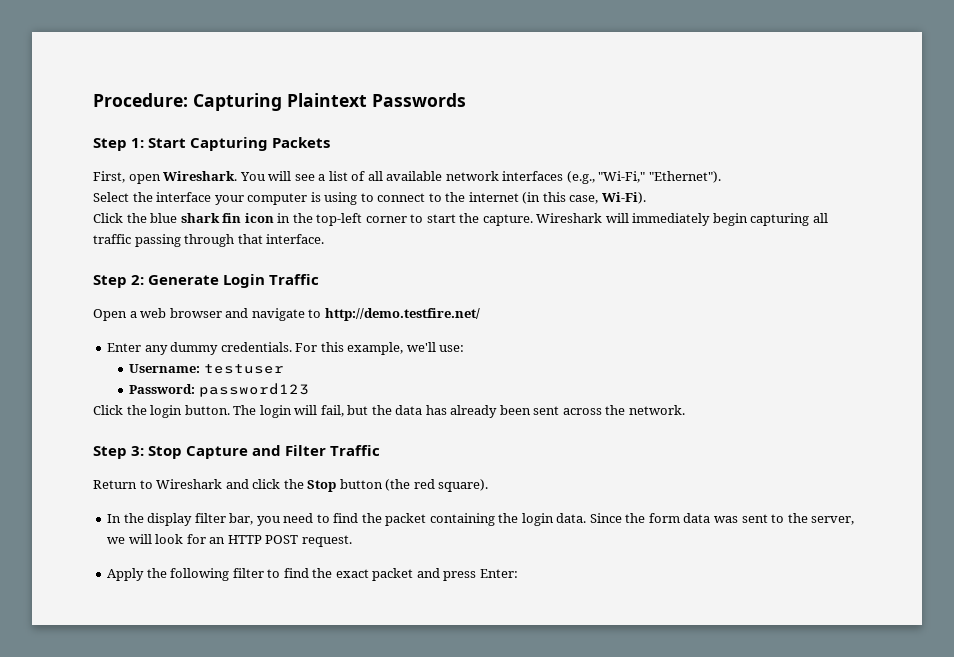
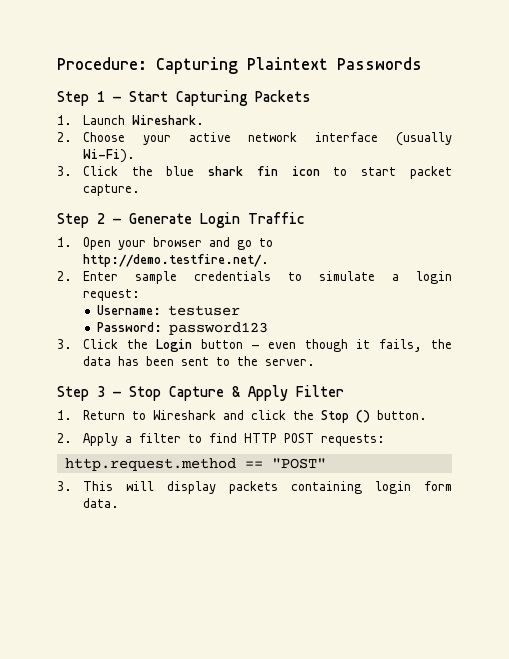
[131,138,145,148] 1: -> [97,91,121,102] 1 —
[93,171,161,184] First, open -> [57,115,125,125] 1. Launch
[239,171,721,184] [93,192,599,205] You will see a list of all available network interfaces (e.g., "Wi-Fi," "Ethernet"). // Select the interface your computer is using to connect to the internet (in this case, -> [57,132,452,146] // 2. Choose your active network interface (usually
(646, 198) none -> [57,166,72,176] 3.
[277,213,407,226] in the top-left corner -> (320, 171) none
[459,213,480,223] the -> [410,166,452,179] packet
[536,213,828,226] [93,234,325,247] [93,275,145,288] Wireshark will immediately begin capturing all traffic passing through that interface. // Step 2: -> [57,213,121,228] // Step 2 —
[93,308,480,321] [107,342,465,355] Open a web browser and navigate to http://demo.testfire.net/ // Enter any dummy credentials. For this example, we'll use: -> [57,237,273,250] [82,254,269,267] [57,271,452,284] [82,289,140,301] 1. Open your browser and go to http://demo.testfire.net/. // 2. Enter sample credentials to simulate a login request:
[93,405,369,418] Click the login button. The login will fail, but -> [57,339,423,352] 3. Click the Login button — even though it fails,
[450,405,498,418] already -> (139, 361) none
[562,405,685,415] [93,445,282,459] across the network. // Step 3: Stop Capture and -> [215,356,315,366] [57,385,288,401] to the server. // Step 3 — Stop Capture & Apply
[330,445,381,456] Traffic // -> [57,410,72,420] // 1.
[339,479,489,492] [107,513,855,526] [107,534,352,547] [107,568,518,581] button (the red square). // In the display filter bar, you need to find the packet containing the login data. Since the form data was sent to the server, we will look for an HTTP POST request. // Apply the following filter to find the exact packet and press Enter: -> [355,410,427,423] [57,433,385,446] [64,458,326,471] [57,481,452,494] [82,498,119,508] () button. // 2. Apply a filter to find HTTP POST requests: // http.request.method == "POST" // 3. This will display packets containing login form data.

